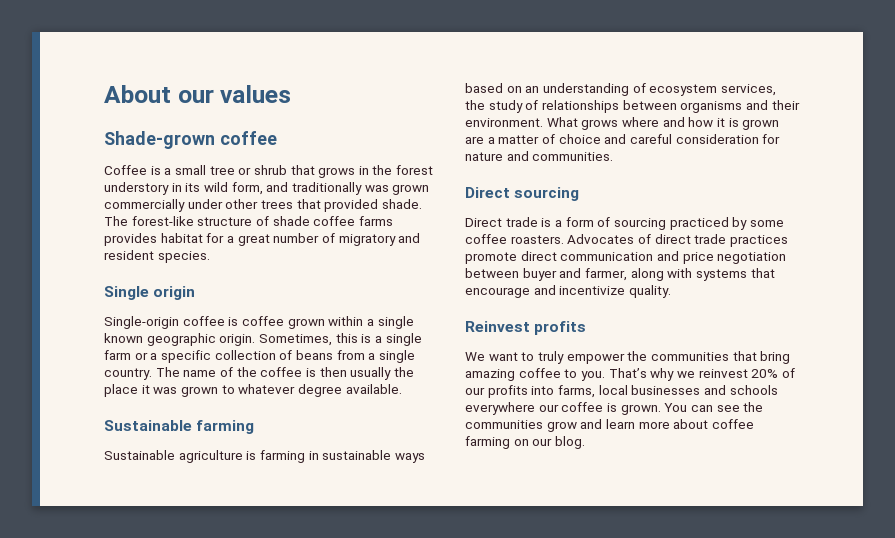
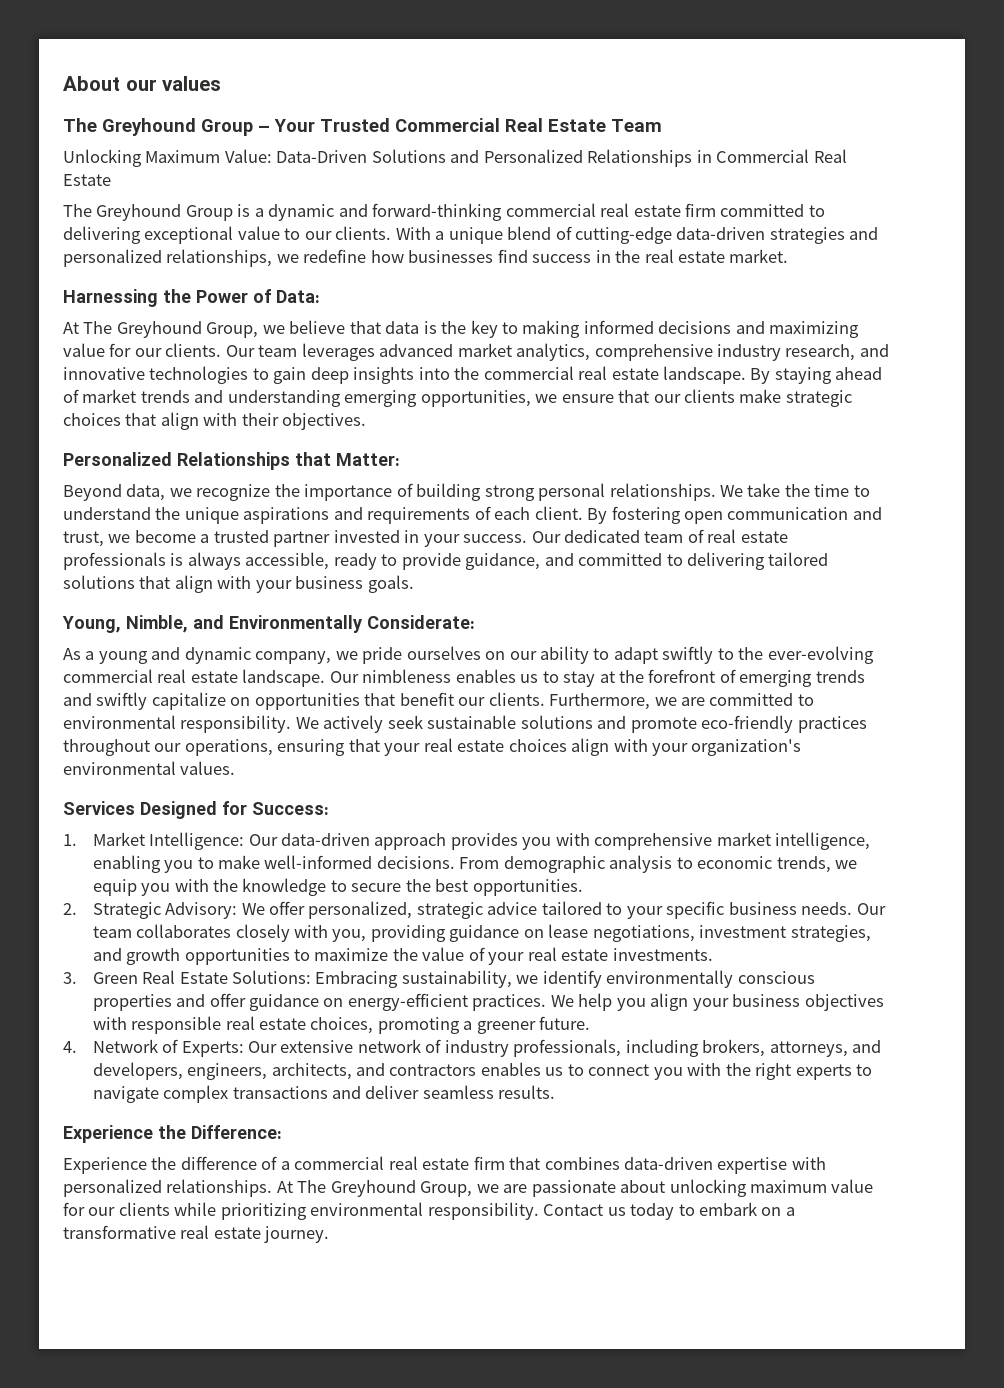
[104,131,277,149] [104,165,434,178] [104,182,430,195] [104,199,422,212] [104,216,393,226] [104,233,421,246] [104,250,210,263] [104,286,196,300] [104,316,414,329] [104,333,422,346] [104,350,415,363] [104,367,414,380] [104,384,402,397] [104,420,255,434] [104,450,425,463] [465,83,776,96] [465,100,800,113] [465,117,780,130] [465,134,781,144] [465,151,614,161] [465,187,580,201] [465,217,784,230] [465,234,788,247] [465,251,787,264] [465,268,775,281] [465,285,671,298] [465,321,587,335] [465,351,791,364] [465,368,795,381] [465,385,778,398] [465,402,764,415] [465,419,754,432] [465,436,585,449] Shade-grown coffee // Coffee is a small tree or shrub that grows in the forest understory in its wild form, and traditionally was grown commercially under other trees that provided shade. The forest-like structure of shade coffee farms provides habitat for a great number of migratory and resident species. // Single origin // Single-origin coffee is coffee grown within a single known geographic origin. Sometimes, this is a single farm or a specific collection of beans from a single country. The name of the coffee is then usually the place it was grown to whatever degree available. // Sustainable farming // Sustainable agriculture is farming in sustainable ways based on an understanding of ecosystem services, the study of relationships between organisms and their environment. What grows where and how it is grown are a matter of choice and careful consideration for nature and communities. // Direct sourcing // Direct trade is a form of sourcing practiced by some coffee roasters. Advocates of direct trade practices promote direct communication and price negotiation between buyer and farmer, along with systems that encourage and incentivize quality. // Reinvest profits // We want to truly empower the communities that bring amazing coffee to you. That’s why we reinvest 20% of our profits into farms, local businesses and schools everywhere our coffee is grown. You can see the communities grow and learn more about coffee farming on our blog. -> [63,118,662,136] [63,149,847,167] [63,174,111,186] [63,203,825,221] [63,226,879,244] [63,249,789,267] [63,289,320,307] [63,320,860,338] [63,343,889,361] [63,366,883,384] [63,389,852,407] [63,412,367,430] [63,452,400,470] [63,483,870,501] [63,506,882,524] [63,529,788,547] [63,552,829,570] [63,575,414,593] [62,615,475,633] [63,646,874,664] [63,669,865,687] [63,692,814,710] [63,715,867,733] [63,738,802,756] [63,761,236,775] [63,801,329,819] [63,832,871,850] [92,855,858,873] [92,878,583,896] [63,901,886,919] [92,924,871,942] [92,947,713,965] [63,970,815,988] [92,993,884,1011] [92,1016,591,1034] [63,1039,882,1057] [92,1062,872,1080] [92,1085,556,1103] [63,1125,282,1143] [63,1156,826,1174] [63,1179,874,1197] [63,1202,795,1220] [63,1225,330,1243] The Greyhound Group – Your Trusted Commercial Real Estate Team // Unlocking Maximum Value: Data-Driven Solutions and Personalized Relationships in Commercial Real Estate // The Greyhound Group is a dynamic and forward-thinking commercial real estate firm committed to delivering exceptional value to our clients. With a unique blend of cutting-edge data-driven strategies and personalized relationships, we redefine how businesses find success in the real estate market. // Harnessing the Power of Data: // At The Greyhound Group, we believe that data is the key to making informed decisions and maximizing value for our clients. Our team leverages advanced market analytics, comprehensive industry research, and innovative technologies to gain deep insights into the commercial real estate landscape. By staying ahead of market trends and understanding emerging opportunities, we ensure that our clients make strategic choices that align with their objectives. // Personalized Relationships that Matter: // Beyond data, we recognize the importance of building strong personal relationships. We take the time to understand the unique aspirations and requirements of each client. By fostering open communication and trust, we become a trusted partner invested in your success. Our dedicated team of real estate professionals is always accessible, ready to provide guidance, and committed to delivering tailored solutions that align with your business goals. // Young, Nimble, and Environmentally Considerate: // As a young and dynamic company, we pride ourselves on our ability to adapt swiftly to the ever-evolving commercial real estate landscape. Our nimbleness enables us to stay at the forefront of emerging trends and swiftly capitalize on opportunities that benefit our clients. Furthermore, we are committed to environmental responsibility. We actively seek sustainable solutions and promote eco-friendly practices throughout our operations, ensuring that your real estate choices align with your organization's environmental values. // Services Designed for Success: // 1. Market Intelligence: Our data-driven approach provides you with comprehensive market intelligence, enabling you to make well-informed decisions. From demographic analysis to economic trends, we equip you with the knowledge to secure the best opportunities. // 2. Strategic Advisory: We offer personalized, strategic advice tailored to your specific business needs. Our team collaborates closely with you, providing guidance on lease negotiations, investment strategies, and growth opportunities to maximize the value of your real estate investments. // 3. Green Real Estate Solutions: Embracing sustainability, we identify environmentally conscious properties and offer guidance on energy-efficient practices. We help you align your business objectives with responsible real estate choices, promoting a greener future. // 4. Network of Experts: Our extensive network of industry professionals, including brokers, attorneys, and developers, engineers, architects, and contractors enables us to connect you with the right experts to navigate complex transactions and deliver seamless results. // Experience the Difference: // Experience the difference of a commercial real estate firm that combines data-driven expertise with personalized relationships. At The Greyhound Group, we are passionate about unlocking maximum value for our clients while prioritizing environmental responsibility. Contact us today to embark on a transformative real estate journey.

